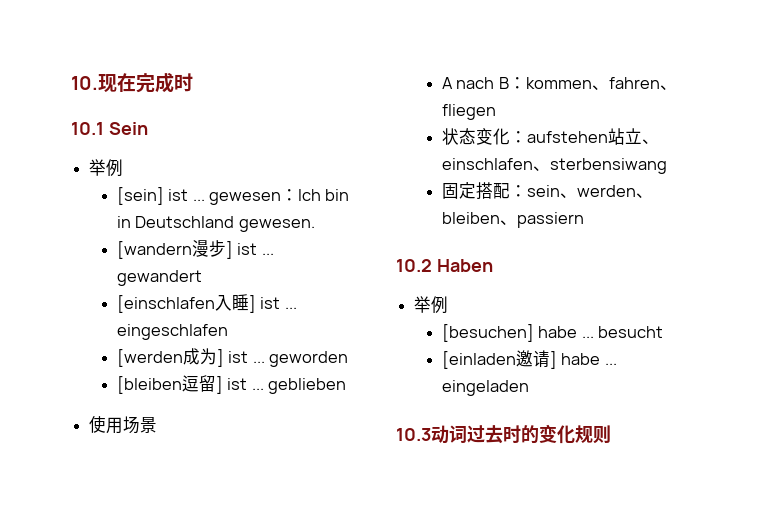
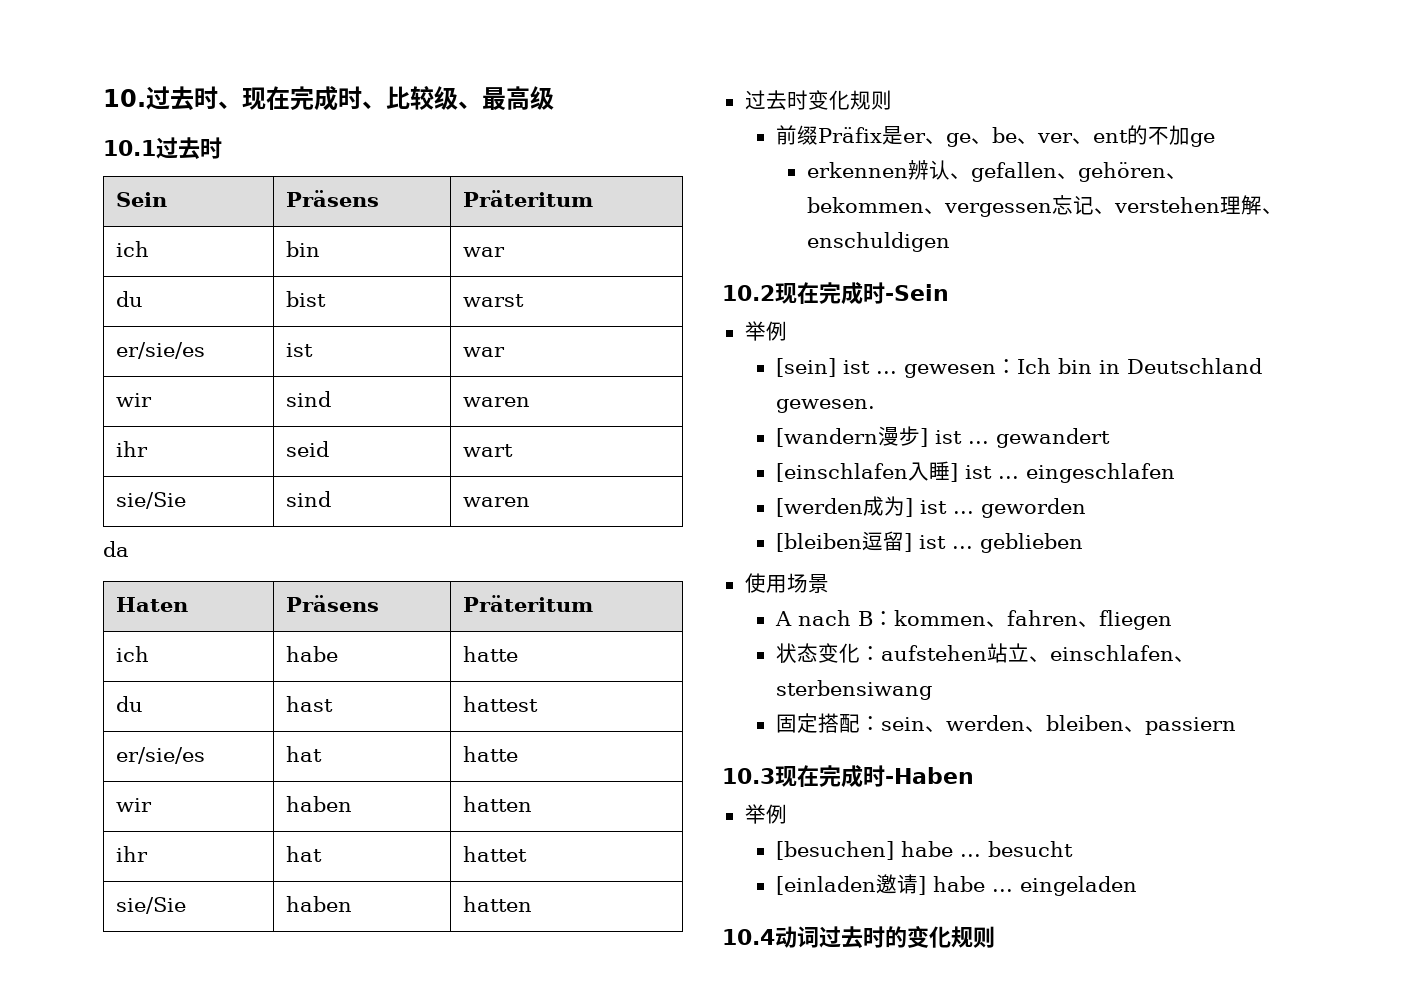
[98,72,193,93] 现在完成时 -> [146,86,554,111] 过去时、现在完成时、比较级、最高级
(104, 128) none -> [156,137,222,160] 过去时 //
(148, 128) none -> [285,190,379,207] [462,190,593,207] [115,241,149,257] [285,241,320,257] [462,247,505,257] [115,291,143,307] [285,291,326,307] [462,294,524,307] [115,342,205,359] [285,343,313,357] [462,347,505,357] [115,393,152,407] [285,391,331,407] [462,397,530,407] [115,441,148,457] [285,441,329,457] [462,444,513,457] [115,492,186,509] [285,491,331,507] [462,497,530,507] [103,541,129,557] [115,597,188,612] [285,595,379,612] [462,595,593,612] [115,646,149,662] [285,646,338,662] [462,646,518,662] [115,696,143,712] [285,696,333,712] [462,696,538,712] [115,747,205,764] [285,746,322,762] [462,746,518,762] [115,798,152,812] [285,796,352,812] [462,796,532,812] [115,846,148,862] [285,846,322,862] [462,846,527,862] [115,897,186,914] [285,896,352,912] [462,896,532,912] [744,90,892,110] [775,125,1215,147] [806,160,1187,182] [806,195,1283,217] [806,232,950,252] [722,282,949,305] | Präsens | Präteritum // ich | bin | war // du | bist | warst // er/sie/es | ist | war // wir | sind | waren // ihr | seid | wart // sie/Sie | sind | waren // da // Haten | Präsens | Präteritum // ich | habe | hatte // du | hast | hattest // er/sie/es | hat | hatte // wir | haben | hatten // ihr | hat | hattet // sie/Sie | haben | hatten // 过去时变化规则 // 前缀Präfix是er、ge、be、ver、ent的不加ge // erkennen辨认、gefallen、gehören、bekommen、vergessen忘记、verstehen理解、enschuldigen // 10.2现在完成时-Sein
[396,259,493,272] 10.2 Haben -> [722,765,974,788] 10.3现在完成时-Haben
[396,428,431,441] 10.3 -> [722,929,775,945] 10.4

